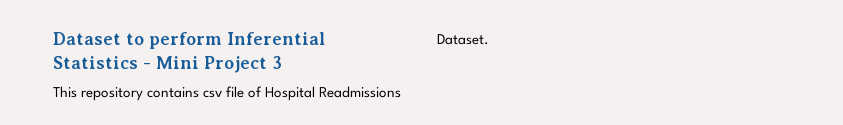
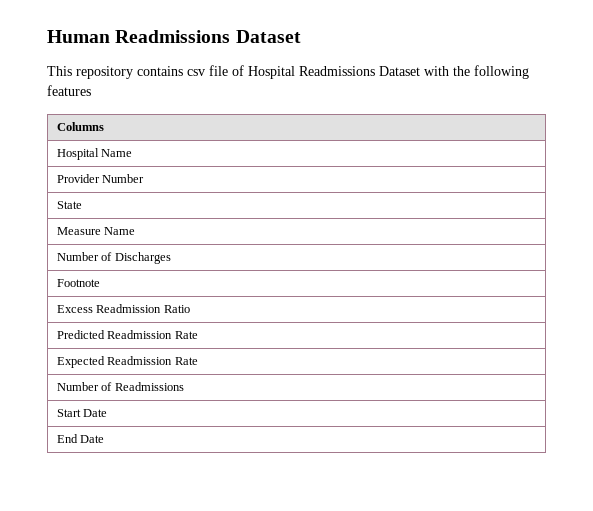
[53,32,325,49] [53,56,282,73] Dataset to perform Inferential Statistics - Mini Project 3 -> [47,30,301,43] Human Readmissions Dataset
[437,34,489,45] Dataset. -> [379,65,529,79] [47,85,91,96] [56,122,104,131] [56,148,133,160] [56,174,145,183] [56,201,82,209] [56,227,136,235] [56,252,171,264] [56,279,100,287] [56,304,190,313] [56,330,198,339] [56,356,198,368] [56,382,184,391] [56,409,108,417] [56,434,105,443] Dataset with the following features // Columns // Hospital Name // Provider Number // State // Measure Name // Number of Discharges // Footnote // Excess Readmission Ratio // Predicted Readmission Rate // Expected Readmission Rate // Number of Readmissions // Start Date // End Date

